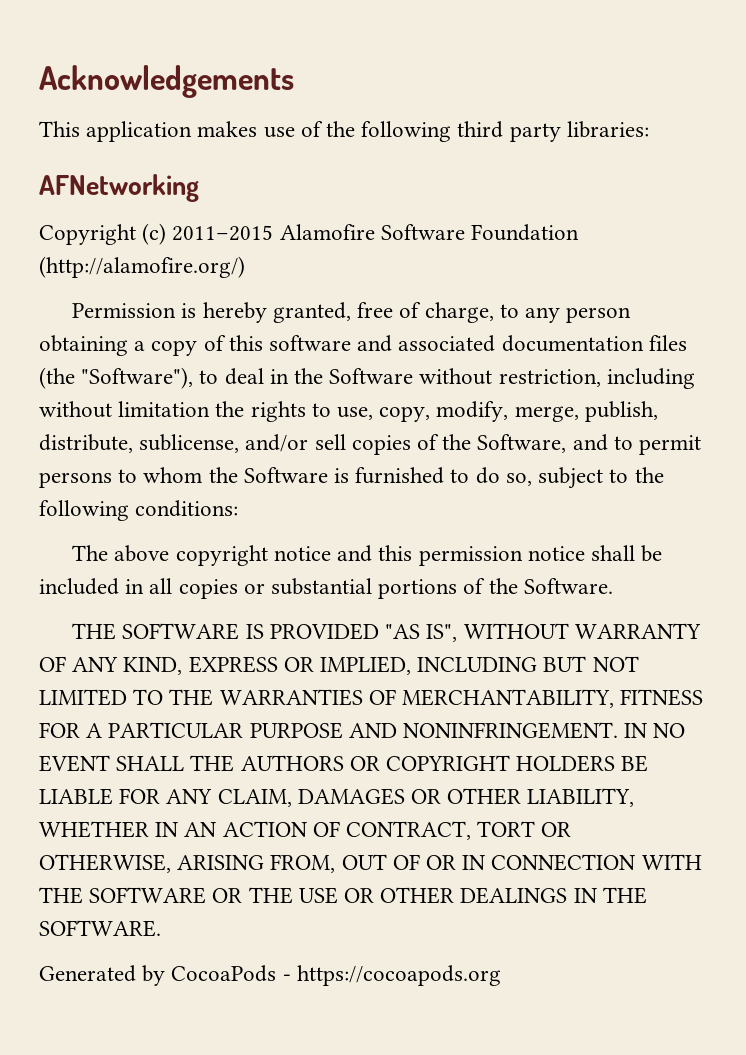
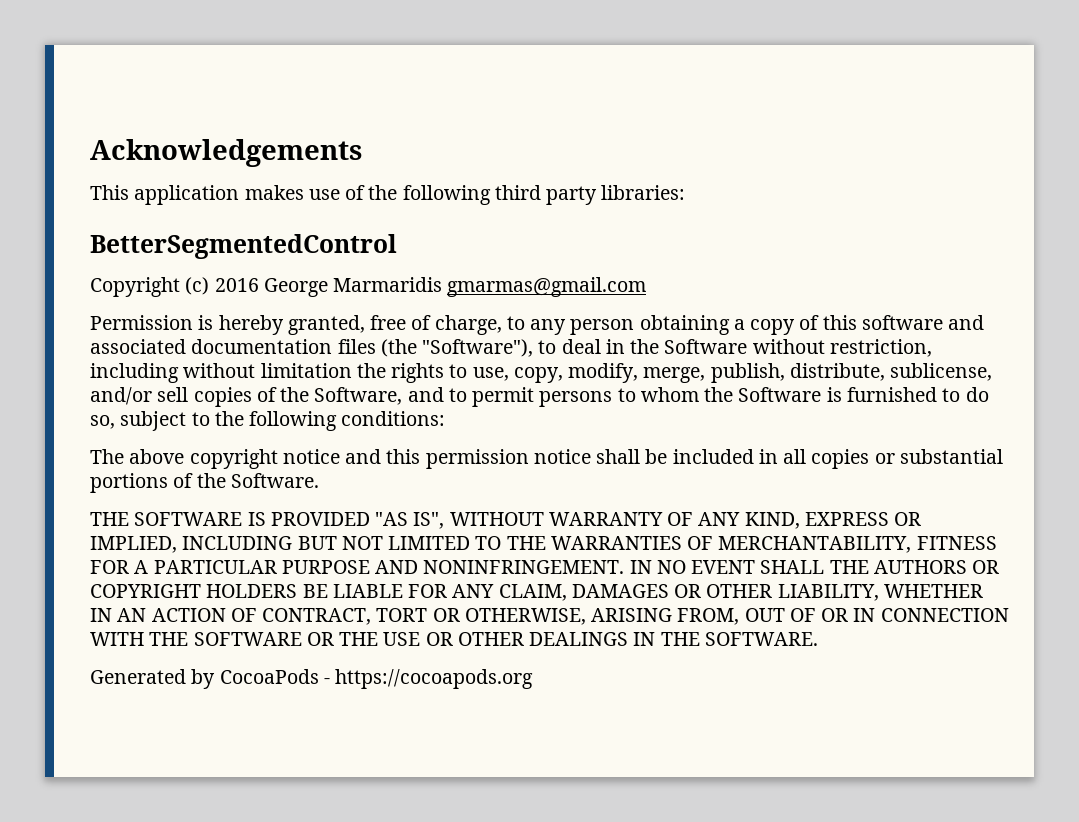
[39,174,199,202] AFNetworking -> [90,234,397,259] BetterSegmentedControl
[172,224,580,241] [39,256,245,278] 2011–2015 Alamofire Software Foundation (http://alamofire.org/) -> [214,277,647,297] 2016 George Marmaridis gmarmas@gmail.com

